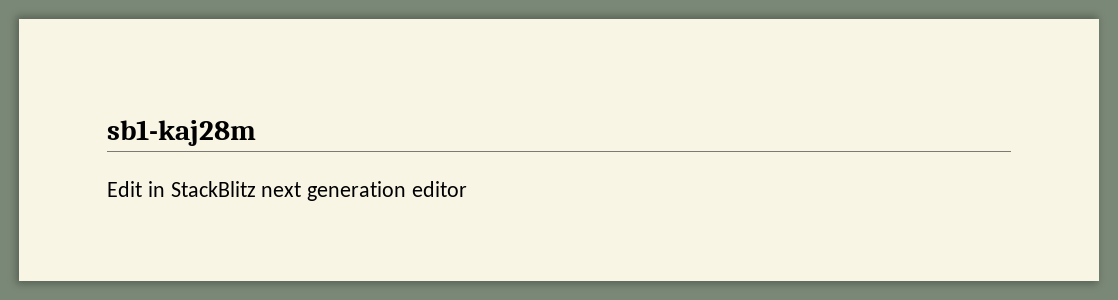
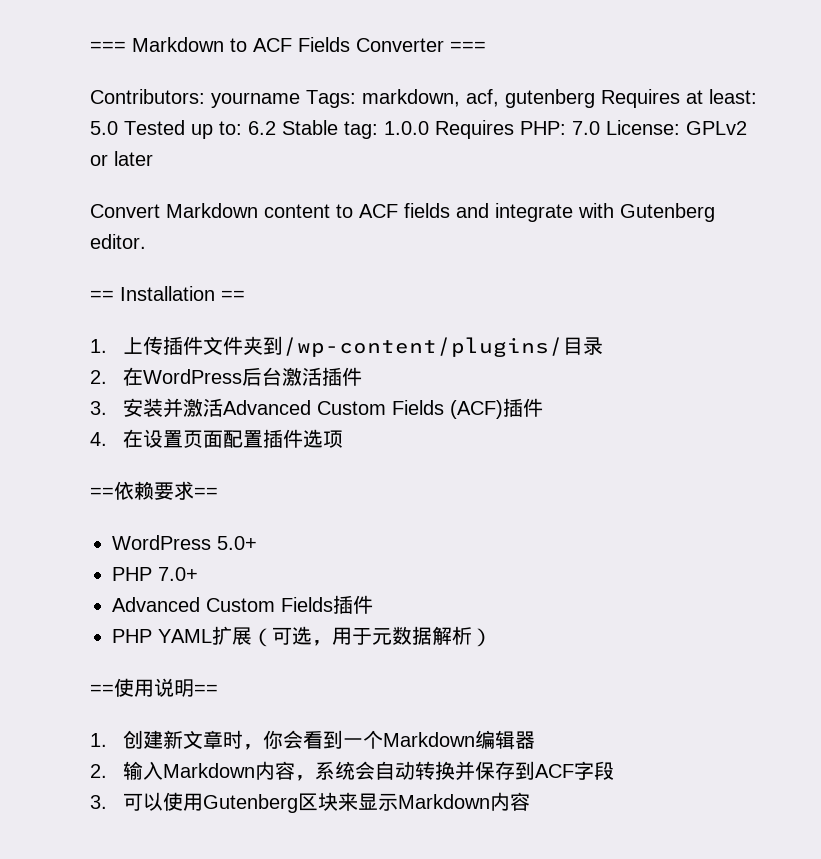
[107,120,256,146] [107,181,468,201] sb1-kaj28m // Edit in StackBlitz next generation editor -> [90,37,486,52] [90,89,757,108] [90,120,747,139] [90,151,153,166] [90,203,715,222] [90,234,146,249] [90,286,245,301] [90,336,604,357] [90,367,363,386] [90,398,544,419] [90,429,344,448] [90,481,218,500] [112,535,257,550] [112,567,198,581] [112,595,373,614] [112,626,492,647] [90,678,218,697] [90,730,536,750] [90,761,615,781] [90,792,531,813] === Markdown to ACF Fields Converter === // Contributors: yourname Tags: markdown, acf, gutenberg Requires at least: 5.0 Tested up to: 6.2 Stable tag: 1.0.0 Requires PHP: 7.0 License: GPLv2 or later // Convert Markdown content to ACF fields and integrate with Gutenberg editor. // == Installation == // 1.上传插件文件夹到/wp-content/plugins/目录 // 2.在WordPress后台激活插件 // 3.安装并激活Advanced Custom Fields (ACF)插件 // 4.在设置页面配置插件选项 // ==依赖要求== // WordPress 5.0+ // PHP 7.0+ // Advanced Custom Fields插件 // PHP YAML扩展（可选，用于元数据解析） // ==使用说明== // 1.创建新文章时，你会看到一个Markdown编辑器 // 2.输入Markdown内容，系统会自动转换并保存到ACF字段 // 3.可以使用Gutenberg区块来显示Markdown内容

